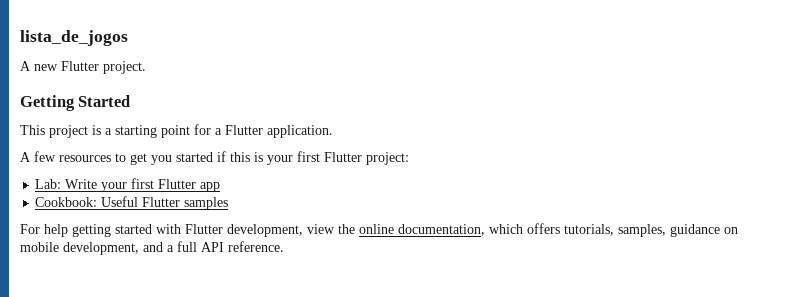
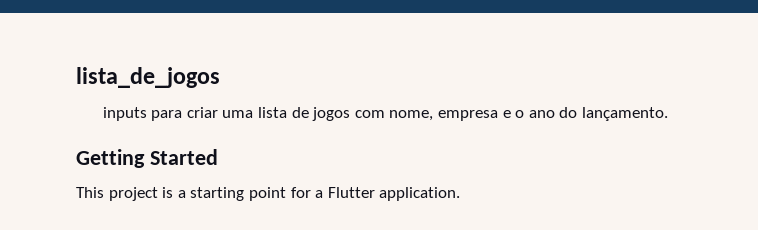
[20,61,146,74] A new Flutter project. -> [102,107,668,121] inputs para criar uma lista de jogos com nome, empresa e o ano do lançamento.
[20,151,409,165] [35,178,221,192] [35,196,229,210] [20,223,738,237] [20,241,284,255] // A few resources to get you started if this is your first Flutter project: // Lab: Write your first Flutter app // Cookbook: Useful Flutter samples // For help getting started with Flutter development, view the online documentation, which offers tutorials, samples, guidance on mobile development, and a full API reference. -> (461, 194) none

